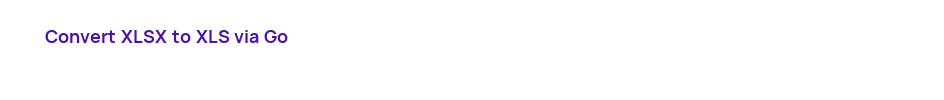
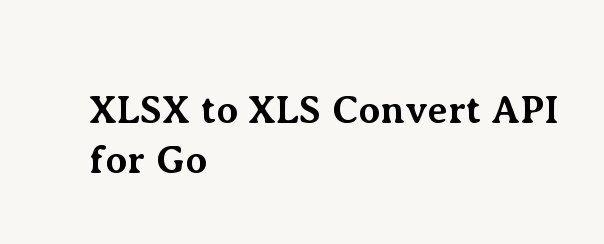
[45,30,116,43] Convert -> (89, 109) none
[234,30,260,43] via -> [331,96,560,123] [89,145,145,173] Convert API for

